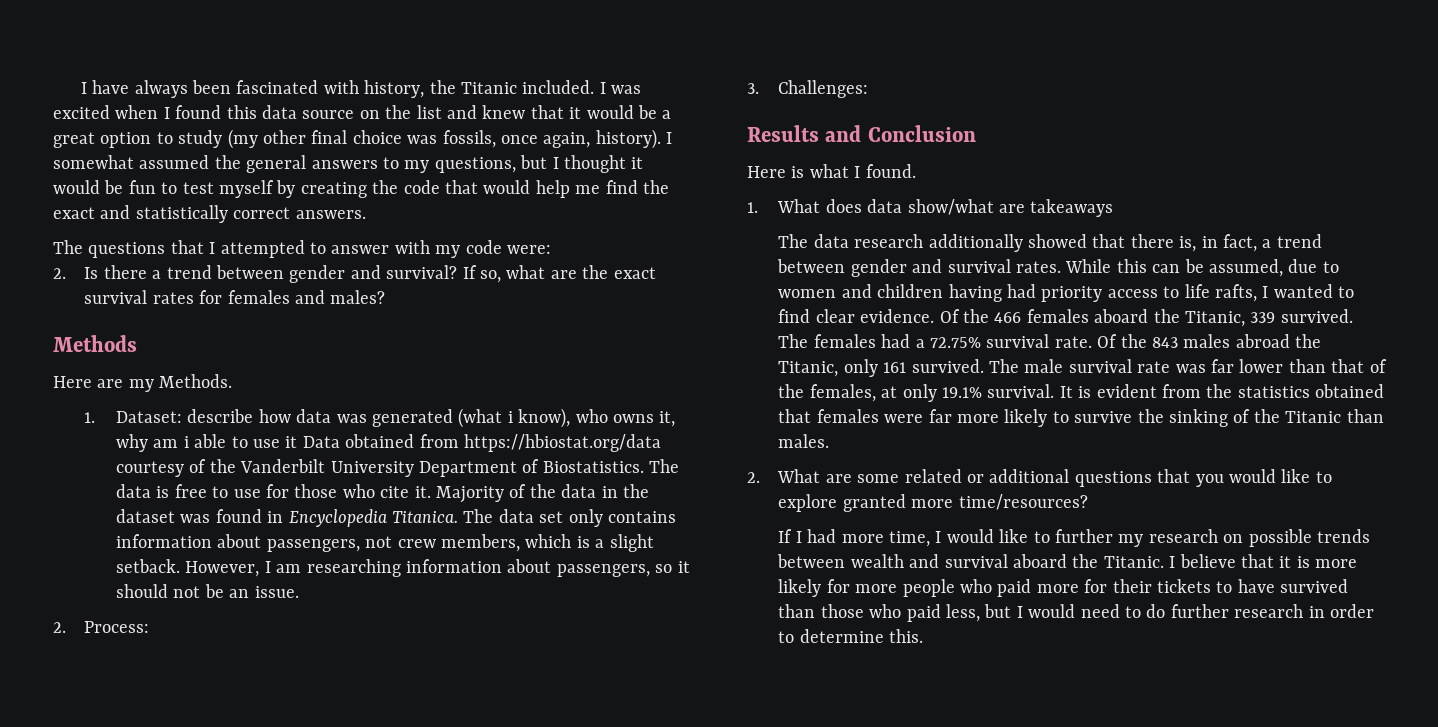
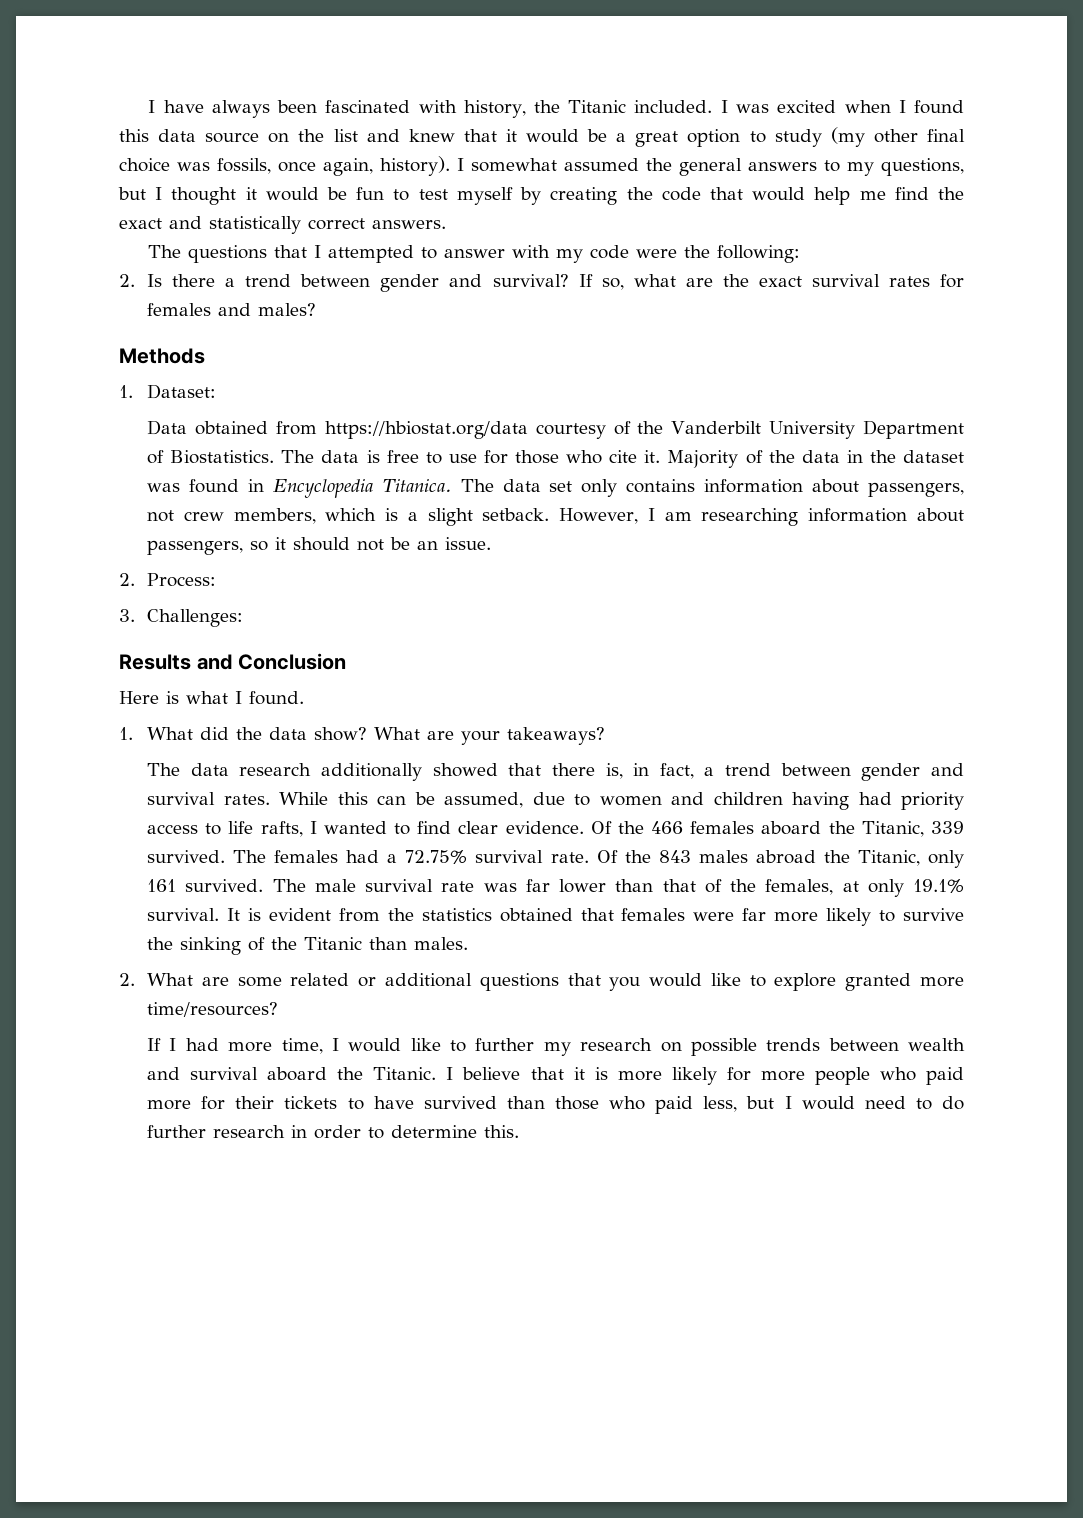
[506,245,551,254] were: -> [636,245,801,263] were the following:
[53,374,233,392] [84,408,676,428] [115,434,298,452] Here are my Methods. // 1. Dataset: describe how data was generated (what i know), who owns it, why am i able to use it -> [119,384,217,399] 1. Dataset: //
[825,199,1114,217] does data show/what are takeaways -> [200,727,606,745] did the data show? What are your takeaways?

